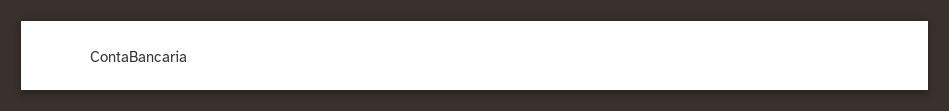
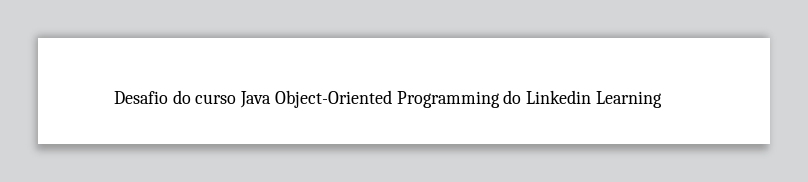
[90,50,187,62] ContaBancaria -> [114,90,662,108] Desafio do curso Java Object-Oriented Programming do Linkedin Learning

